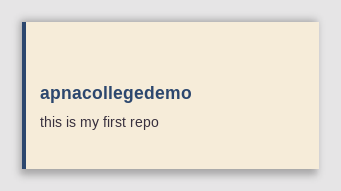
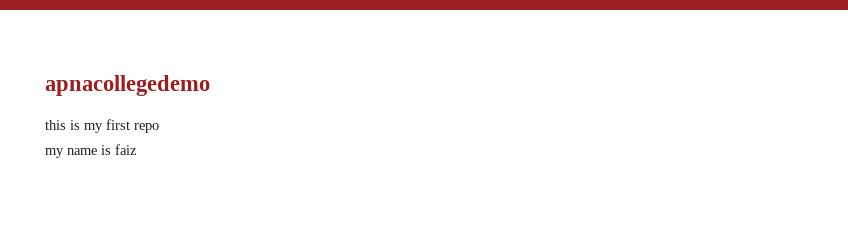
(159, 124) none -> [45,144,137,158] // my name is faiz

